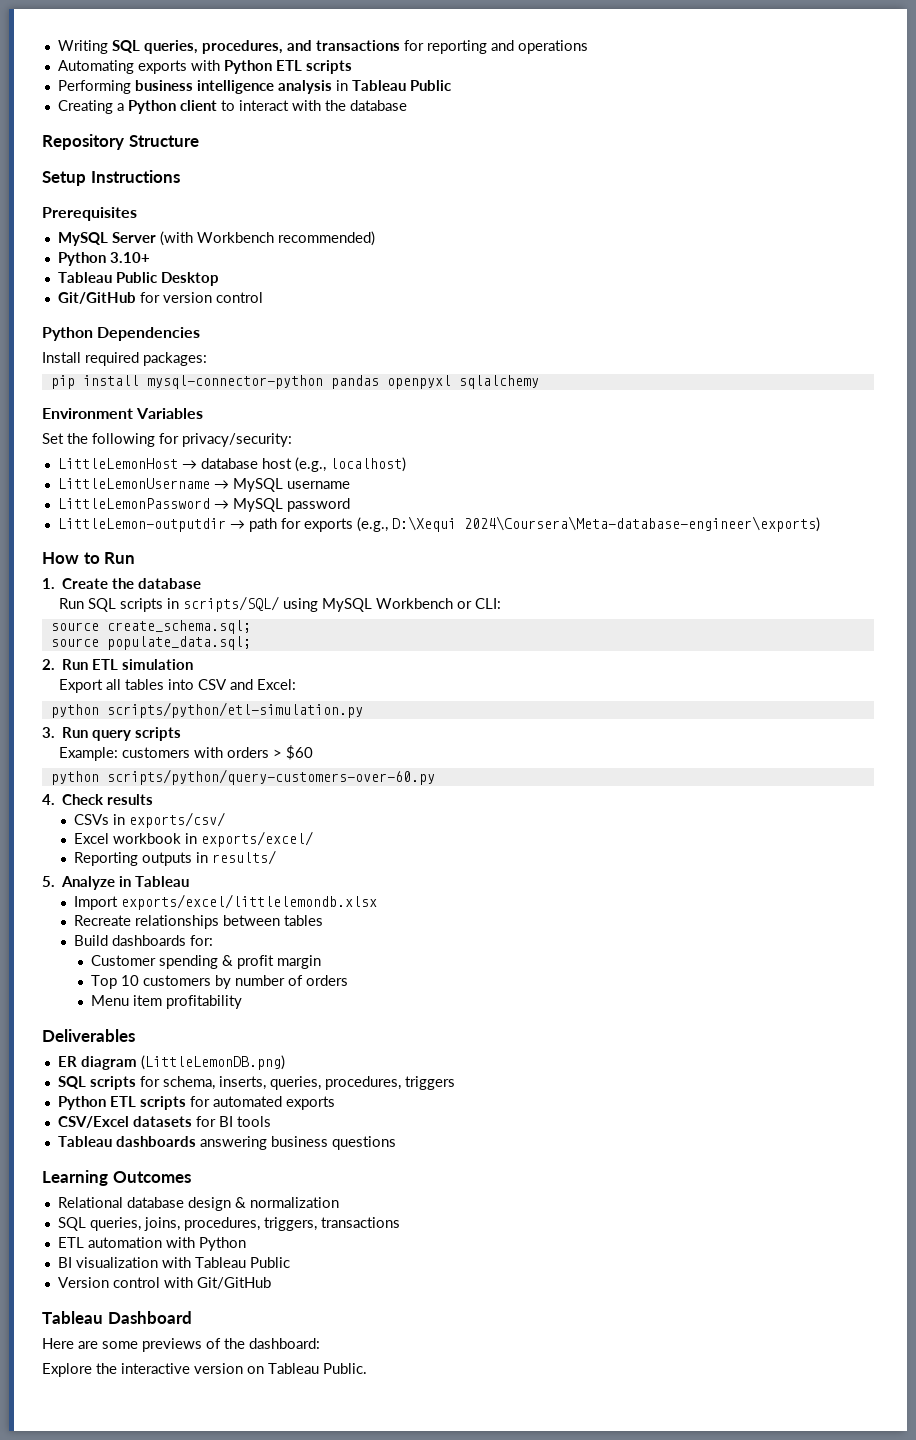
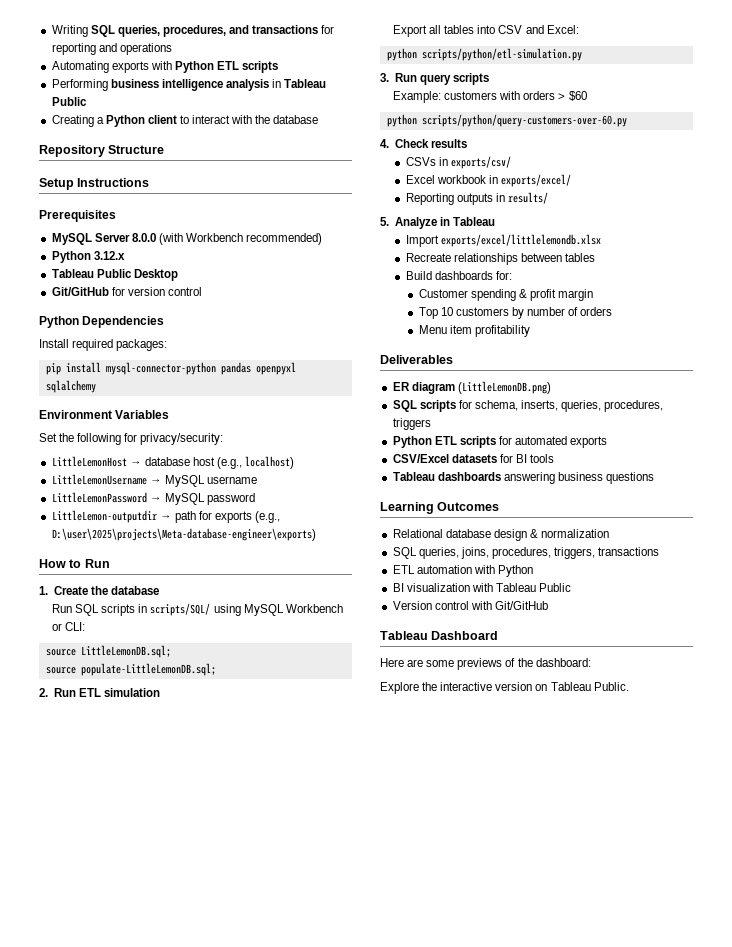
(156, 237) none -> [131,233,156,242] 8.0.0
[109,252,150,263] 3.10+ -> [93,251,125,260] 3.12.x
[391,516,820,532] D:\Xequi 2024\Coursera\Meta-database-engineer\exports) -> [51,528,316,541] D:\user\2025\projects\Meta-database-engineer\exports)
[106,620,251,634] [50,636,251,650] create_schema.sql; // source populate_data.sql; -> [80,645,171,658] [45,663,216,676] LittleLemonDB.sql; // source populate-LittleLemonDB.sql;

